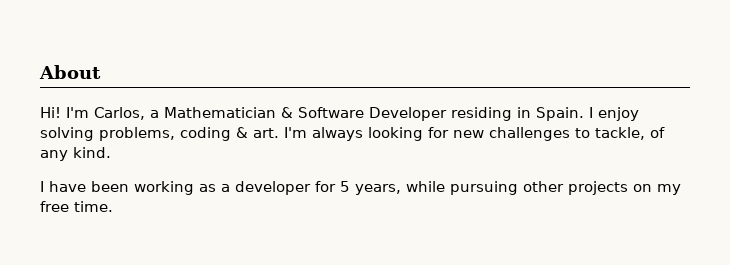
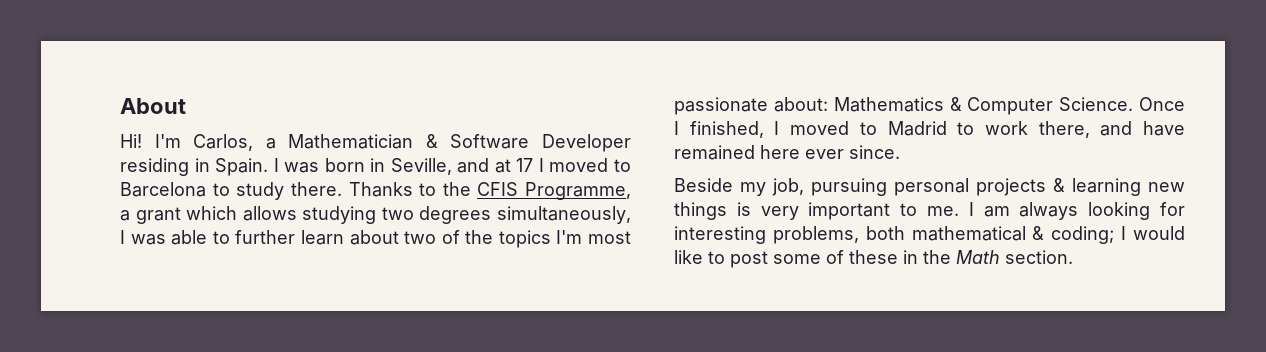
[598,107,639,121] [40,127,665,141] [40,147,111,161] [40,181,681,195] [40,201,113,212] enjoy solving problems, coding & art. I'm always looking for new challenges to tackle, of any kind. // I have been working as a developer for 5 years, while pursuing other projects on my free time. -> [284,158,632,175] [120,182,631,200] [120,206,631,224] [120,230,631,248] [674,97,1185,115] [674,121,1185,138] [674,145,900,160] [674,178,1185,196] [674,202,1185,220] [674,226,1185,244] [674,250,1073,268] was born in Seville, and at 17 I moved to Barcelona to study there. Thanks to the CFIS Programme, a grant which allows studying two degrees simultaneously, I was able to further learn about two of the topics I'm most passionate about: Mathematics & Computer Science. Once I finished, I moved to Madrid to work there, and have remained here ever since. // Beside my job, pursuing personal projects & learning new things is very important to me. I am always looking for interesting problems, both mathematical & coding; I would like to post some of these in the Math section.

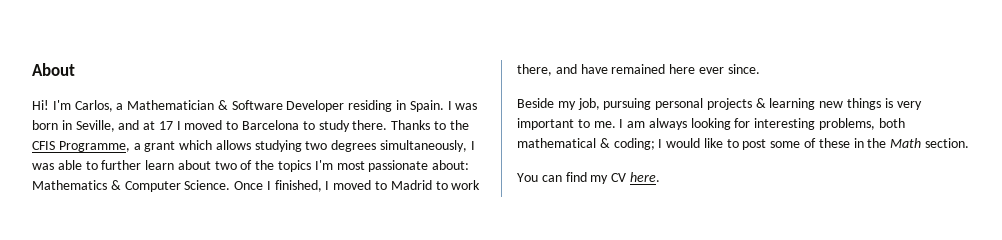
(1073, 257) none -> [517,172,660,184] // You can find my CV here.

